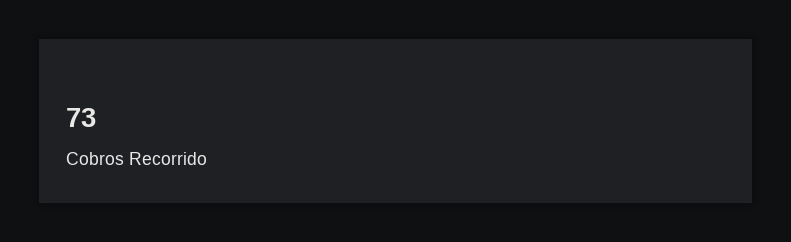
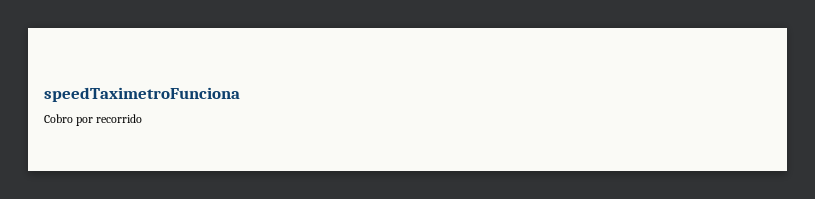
[66,108,96,127] [66,152,207,165] 73 // Cobros Recorrido -> [44,87,240,102] [44,114,143,126] speedTaximetroFunciona // Cobro por recorrido

